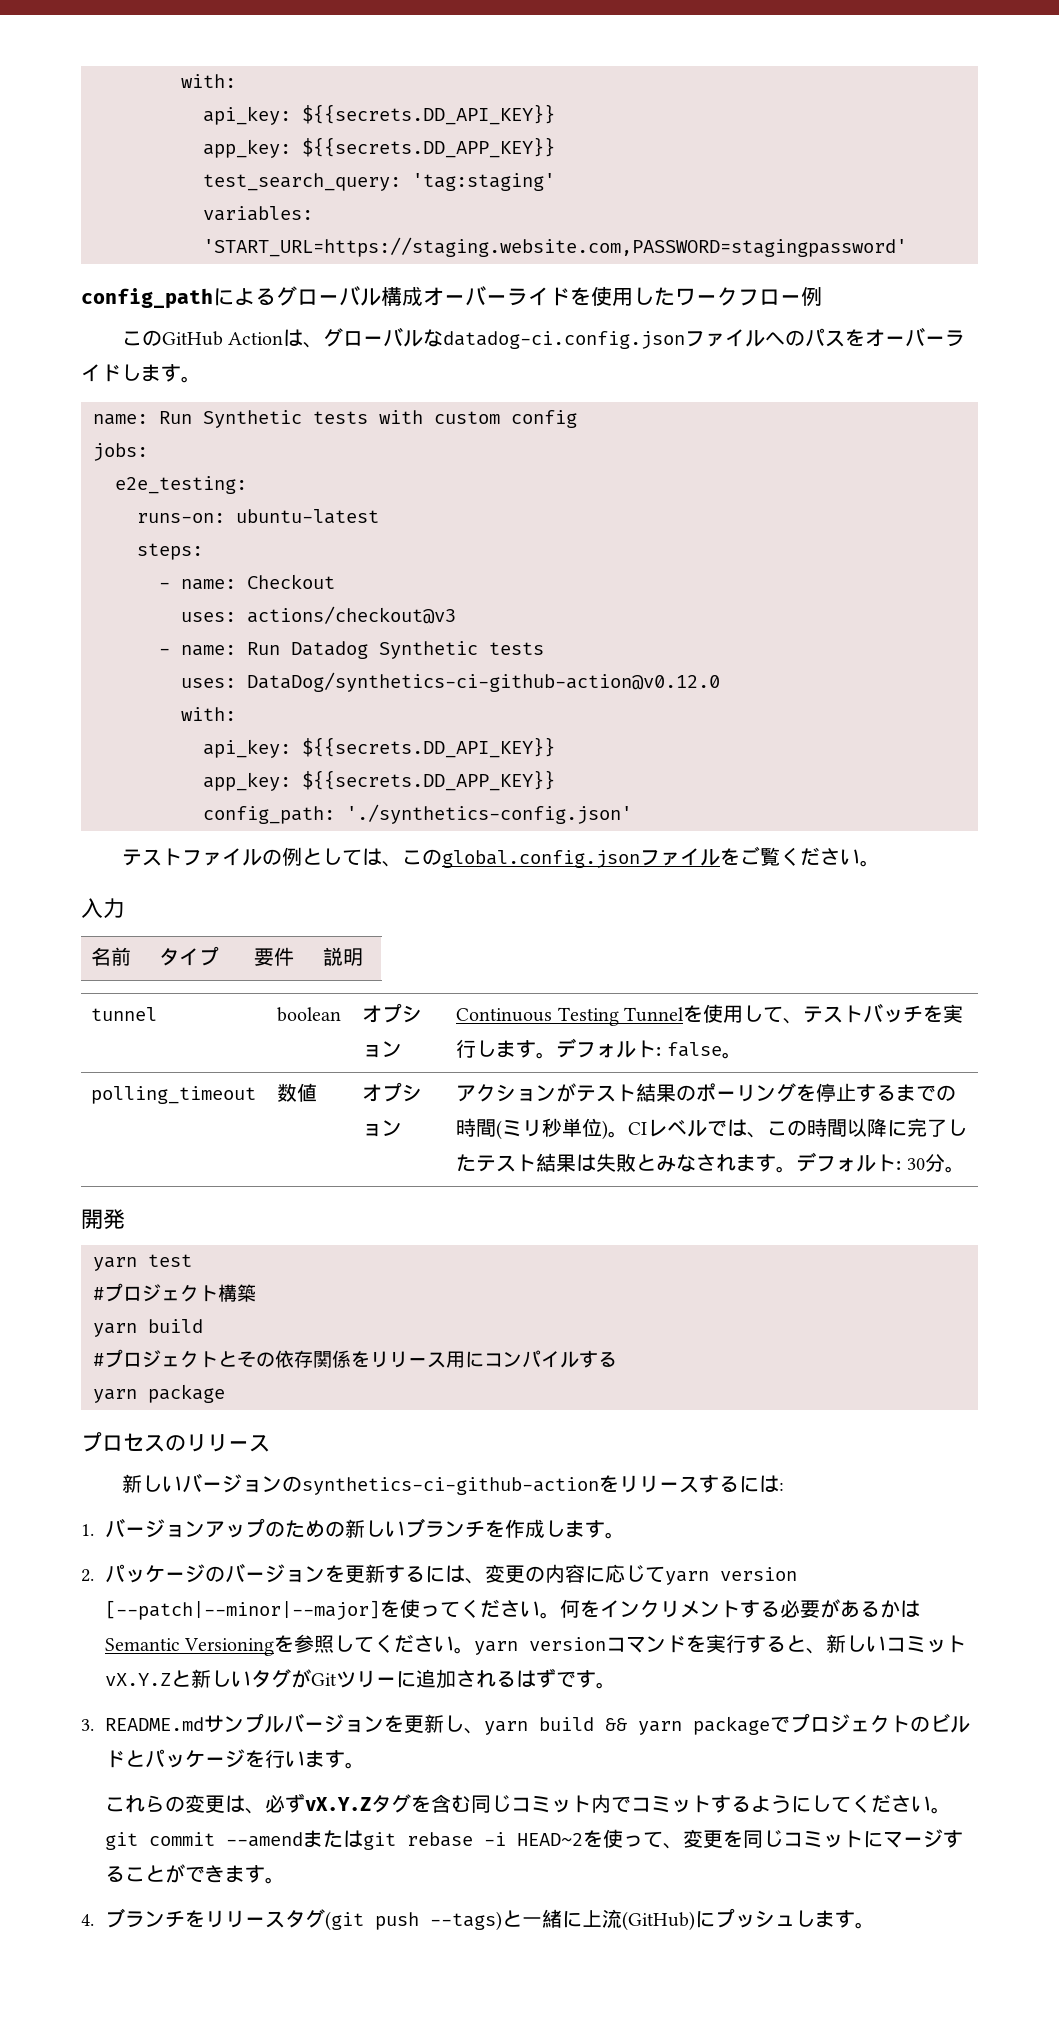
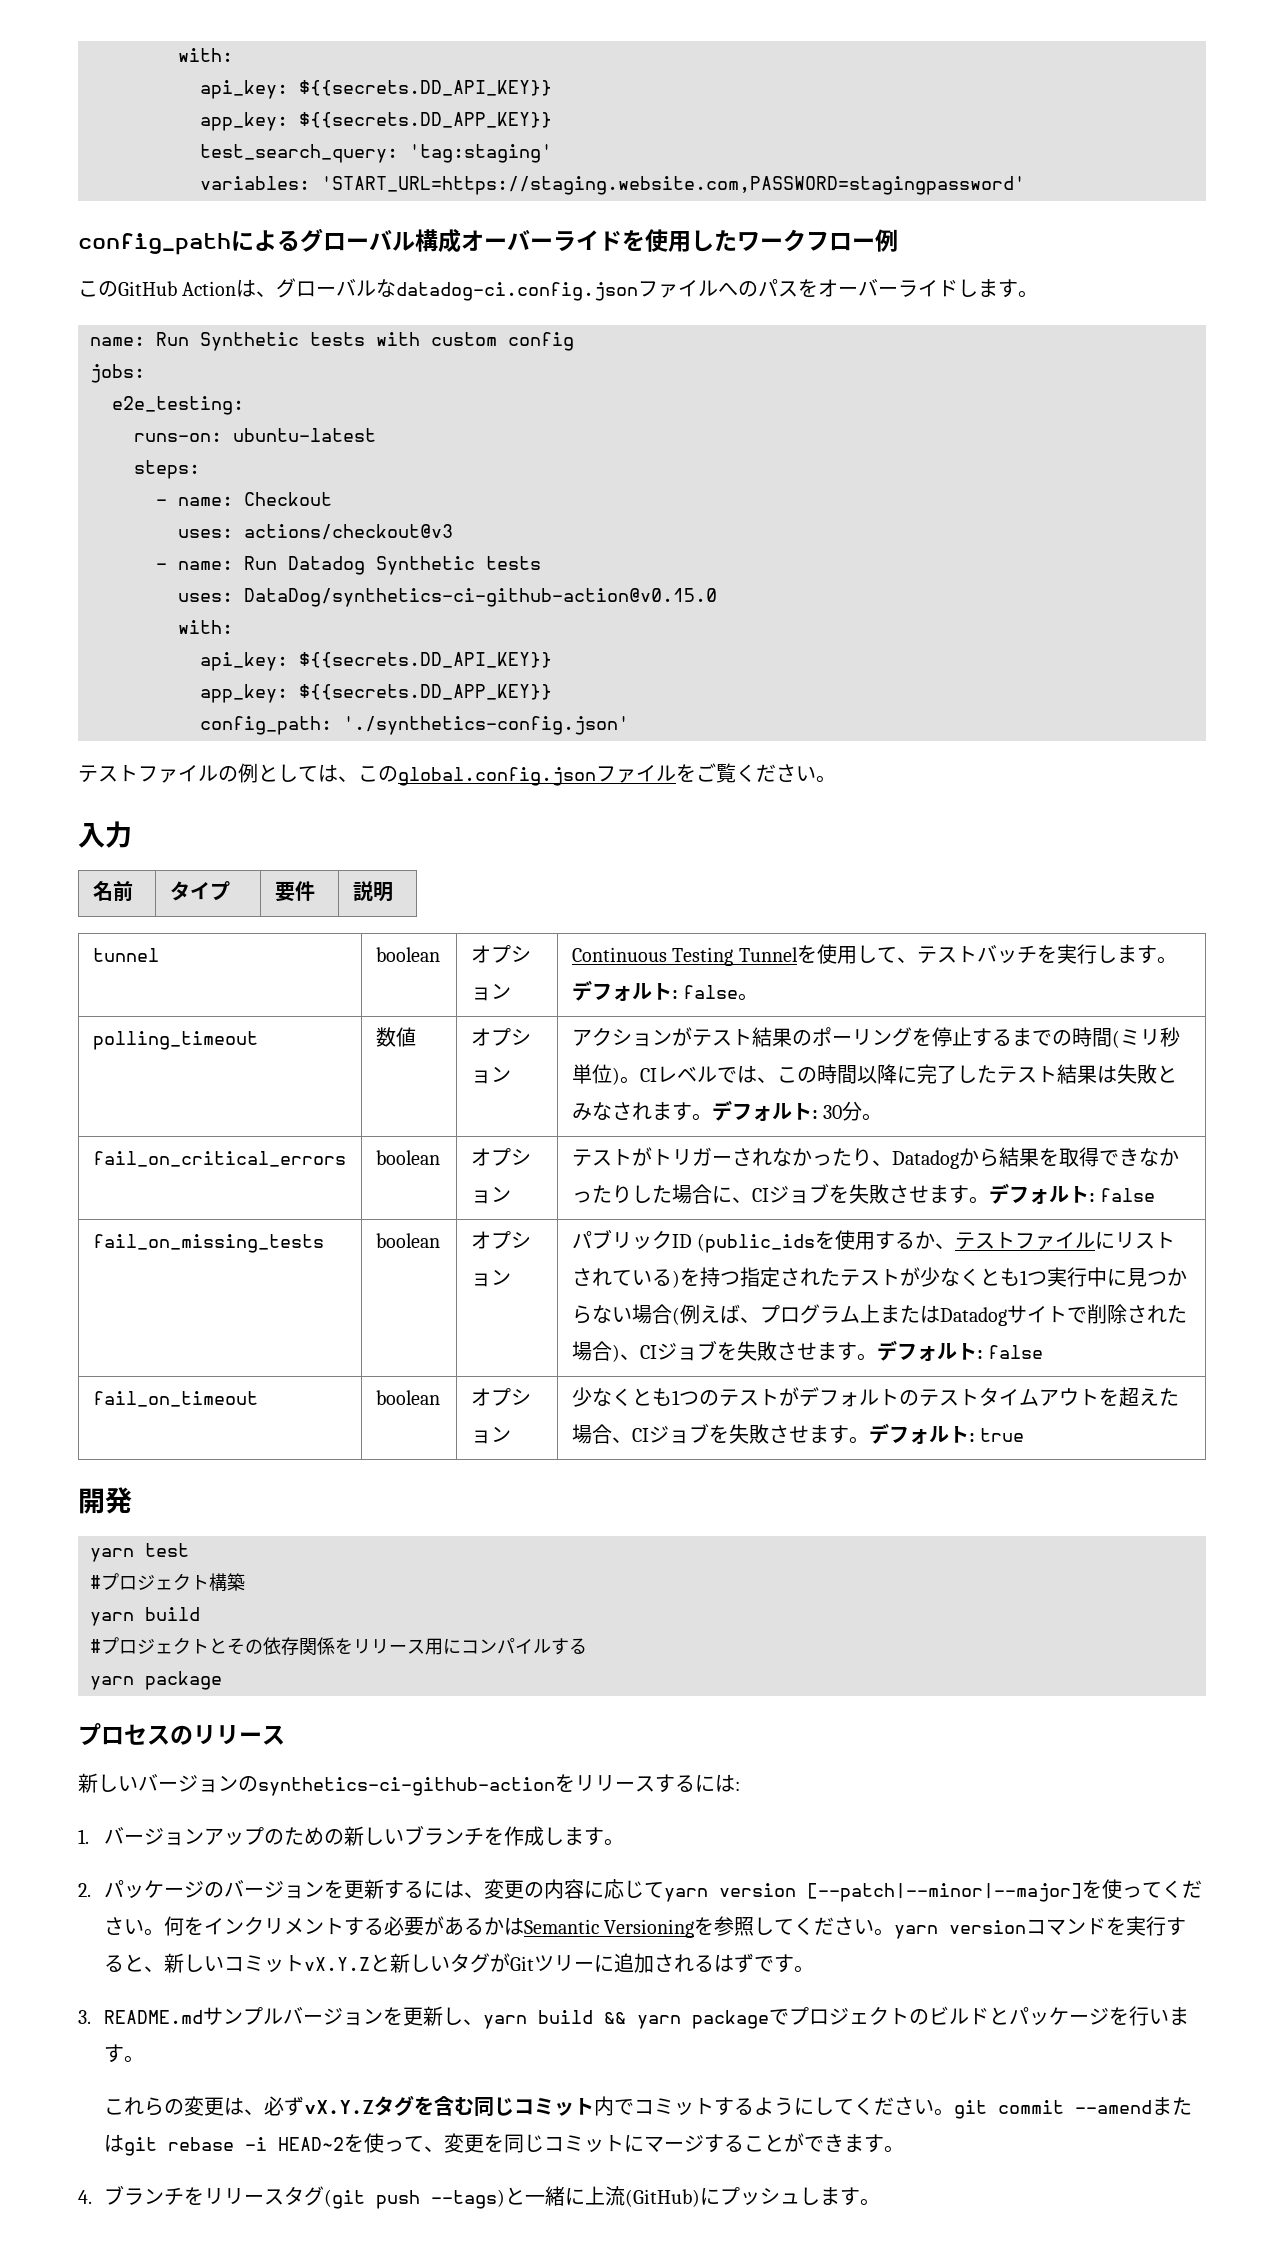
[247,672,720,692] DataDog/synthetics-ci-github-action@v0.12.0 -> [244,588,717,607] DataDog/synthetics-ci-github-action@v0.15.0
(965, 1169) none -> [92,1151,346,1167] [375,1150,440,1165] [470,1148,531,1166] [470,1186,511,1204] [571,1147,1179,1169] [571,1183,1156,1204] [92,1234,324,1253] [375,1233,440,1248] [470,1231,531,1249] [470,1269,511,1287] [571,1229,1176,1253] [571,1267,1187,1288] [571,1304,1187,1326] [571,1340,1044,1362] [92,1391,258,1407] [375,1390,440,1405] [470,1388,531,1406] [470,1426,511,1444] [571,1387,1179,1407] [571,1423,1025,1444] // fail_on_critical_errors | boolean | オプション | テストがトリガーされなかったり、Datadogから結果を取得できなかったりした場合に、CIジョブを失敗させます。デフォルト: false // fail_on_missing_tests | boolean | オプション | パブリックID (public_idsを使用するか、テストファイルにリストされている)を持つ指定されたテストが少なくとも1つ実行中に見つからない場合(例えば、プログラム上またはDatadogサイトで削除された場合)、CIジョブを失敗させます。デフォルト: false // fail_on_timeout | boolean | オプション | 少なくとも1つのテストがデフォルトのテストタイムアウトを超えた場合、CIジョブを失敗させます。デフォルト: true

